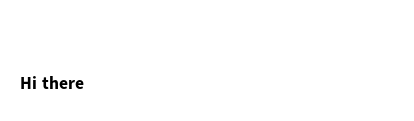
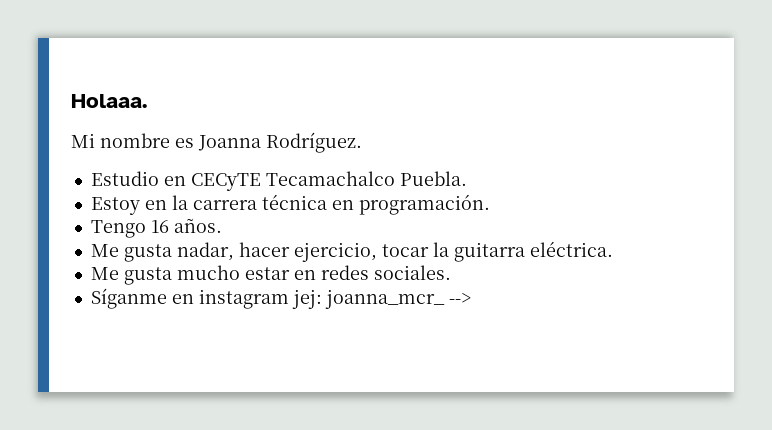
[20,76,84,89] Hi there -> [71,94,147,108] [71,132,362,153] [90,171,467,191] [90,194,490,215] [90,218,222,238] [90,241,613,262] [90,265,451,285] [90,288,471,309] Holaaa. // Mi nombre es Joanna Rodríguez. // Estudio en CECyTE Tecamachalco Puebla. // Estoy en la carrera técnica en programación. // Tengo 16 años. // Me gusta nadar, hacer ejercicio, tocar la guitarra eléctrica. // Me gusta mucho estar en redes sociales. // Síganme en instagram jej: joanna_mcr_ -->

